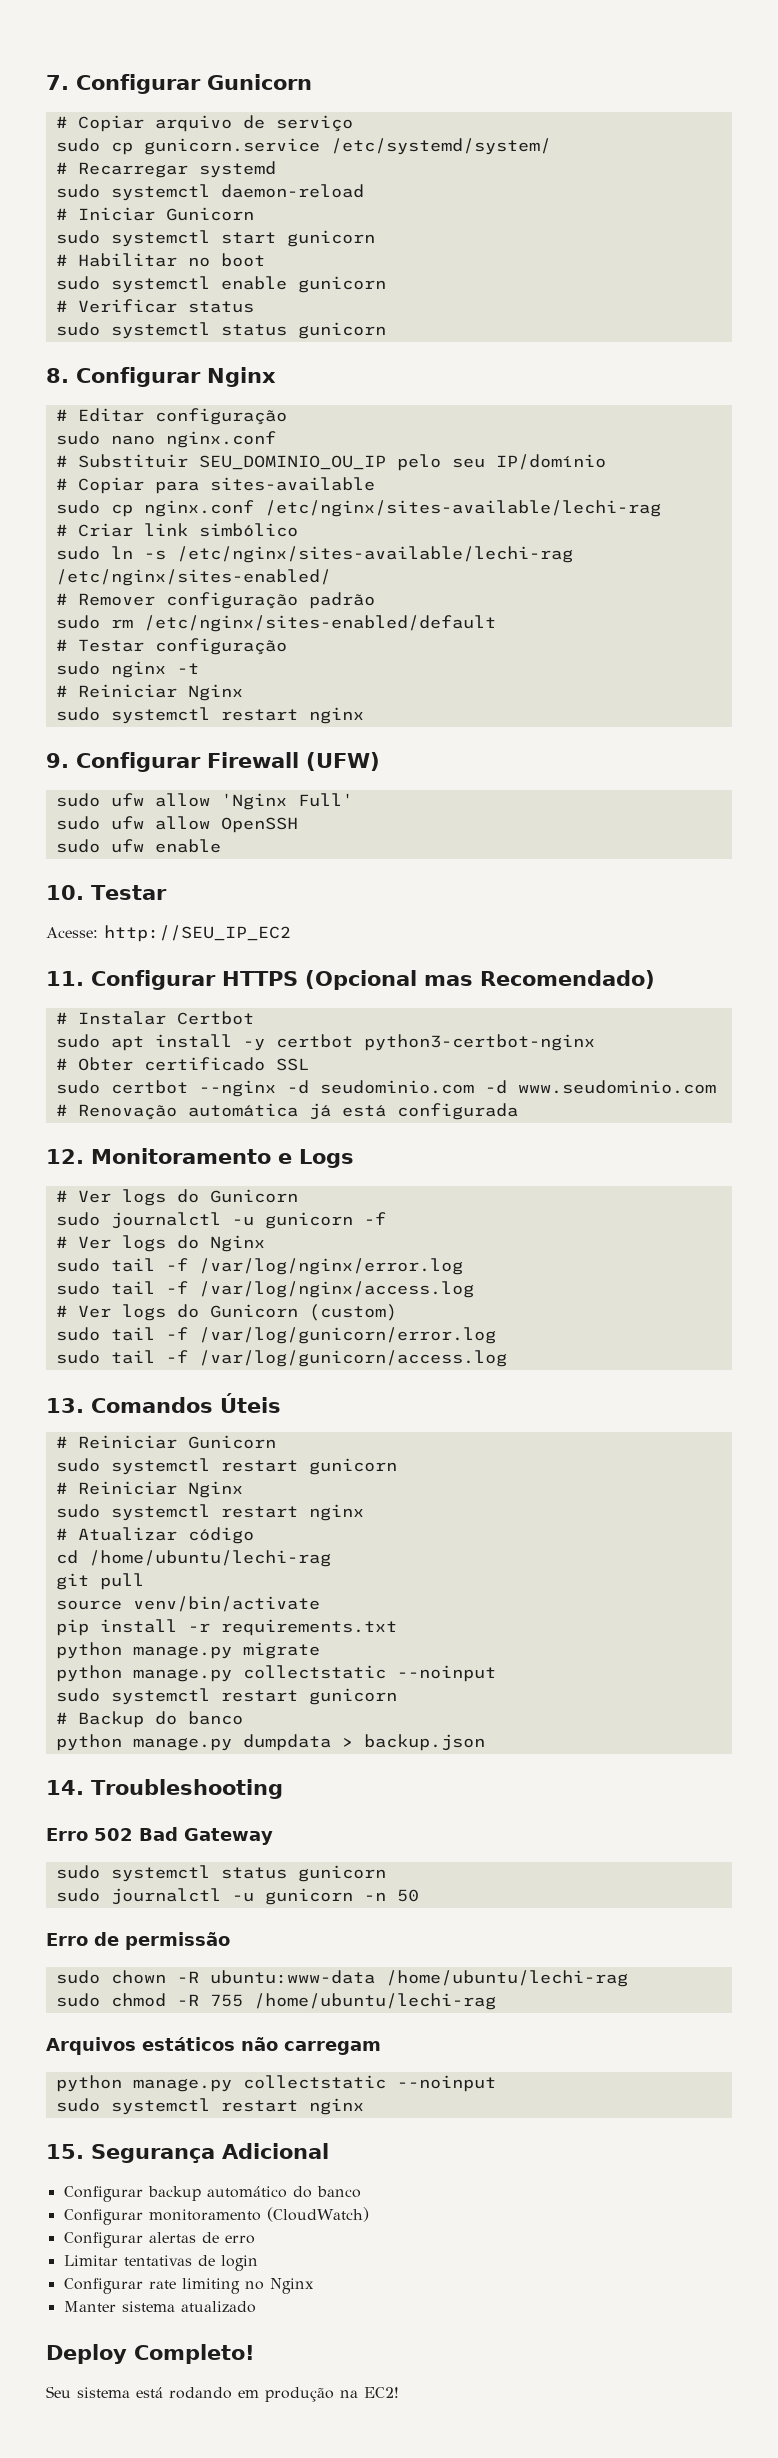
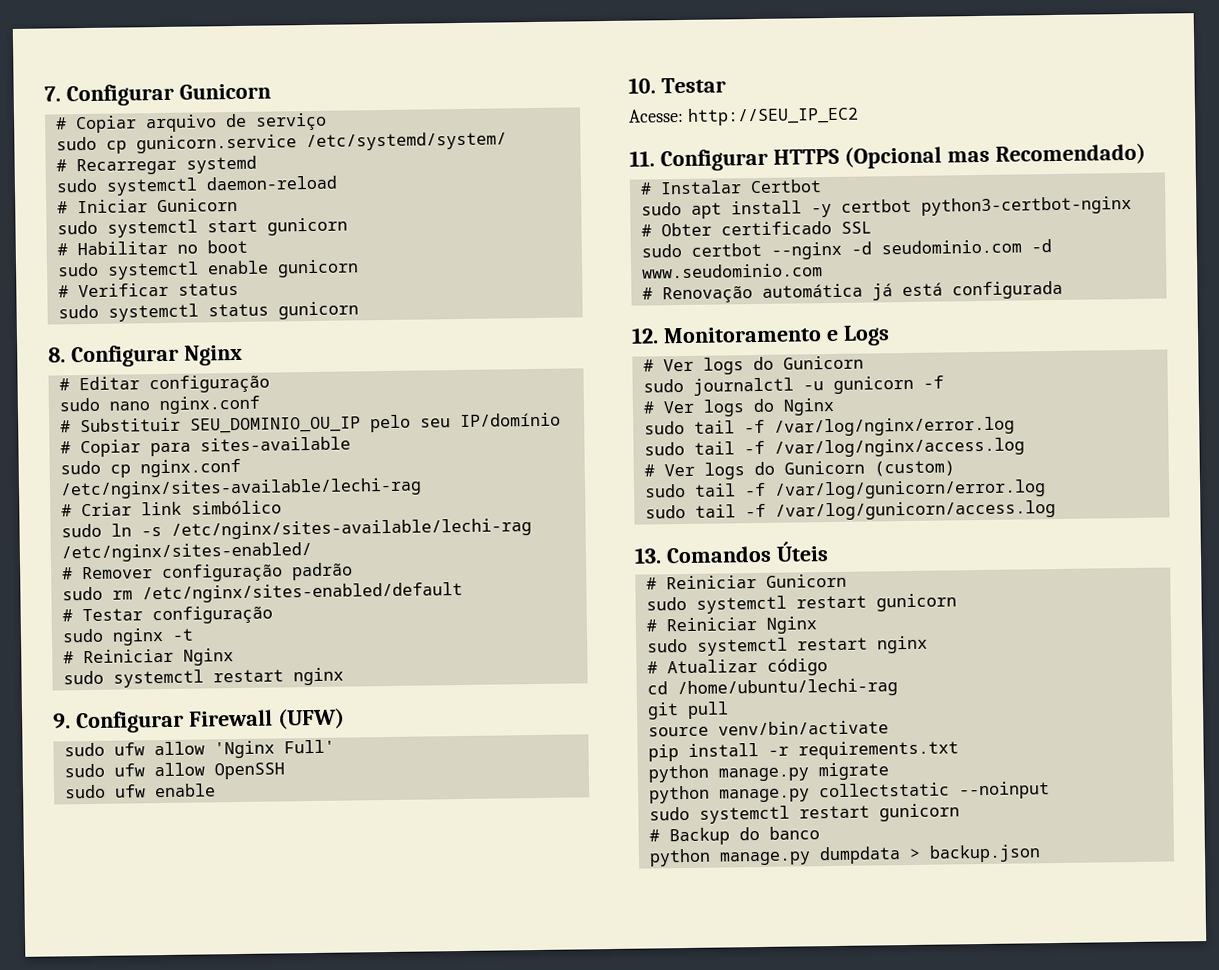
[46,1779,283,1799] [46,1827,273,1845] [55,1865,386,1882] [55,1888,419,1905] [46,1932,230,1950] [55,1970,628,1987] [55,1993,496,2010] [46,2037,381,2055] [55,2075,496,2092] [55,2098,364,2115] [46,2143,329,2163] [63,2186,361,2202] [63,2207,369,2225] [63,2232,255,2248] [63,2255,258,2271] [63,2278,314,2294] [63,2301,256,2313] [46,2344,255,2364] [46,2386,399,2402] // 14. Troubleshooting // Erro 502 Bad Gateway // sudo systemctl status gunicorn // sudo journalctl -u gunicorn -n 50 // Erro de permissão // sudo chown -R ubuntu:www-data /home/ubuntu/lechi-rag // sudo chmod -R 755 /home/ubuntu/lechi-rag // Arquivos estáticos não carregam // python manage.py collectstatic --noinput // sudo systemctl restart nginx // 15. Segurança Adicional // Configurar backup automático do banco // Configurar monitoramento (CloudWatch) // Configurar alertas de erro // Limitar tentativas de login // Configurar rate limiting no Nginx // Manter sistema atualizado // Deploy Completo! // Seu sistema está rodando em produção na EC2! -> (1041, 853) none

